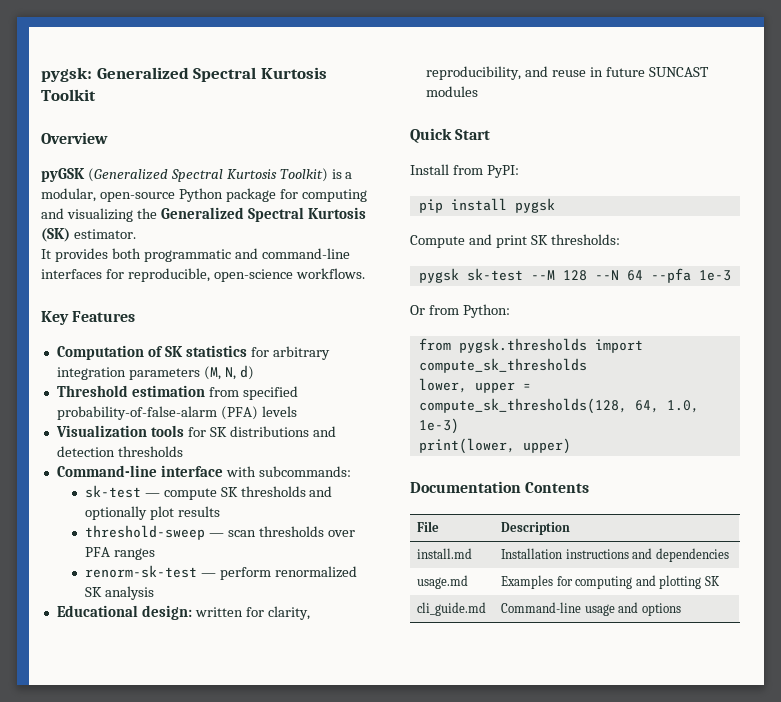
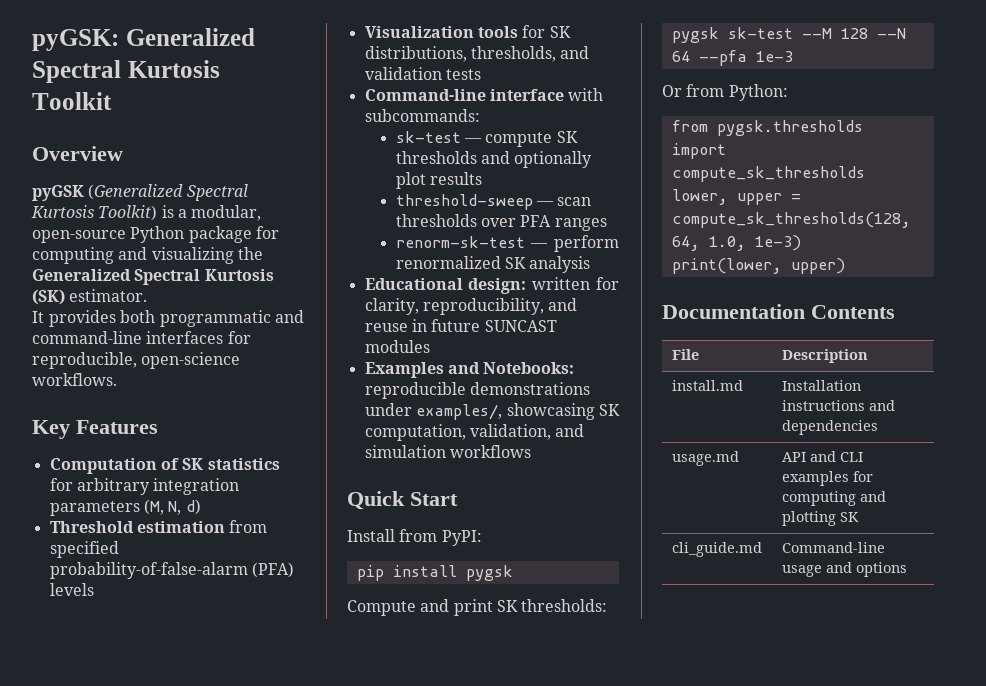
[41,67,92,82] pygsk: -> [32,29,119,51] pyGSK:
[229,426,336,437] [56,446,183,457] distributions and detection thresholds -> [364,46,590,62] [364,67,481,80] distributions, thresholds, and validation tests
(478, 91) none -> [364,362,575,378] [364,382,590,399] [364,403,620,420] [364,424,585,441] [364,445,531,458] // Examples and Notebooks: reproducible demonstrations under examples/, showcasing SK computation, validation, and simulation workflows
[501,575,554,589] Examples -> [781,451,863,462] [781,471,849,486] API and CLI examples

